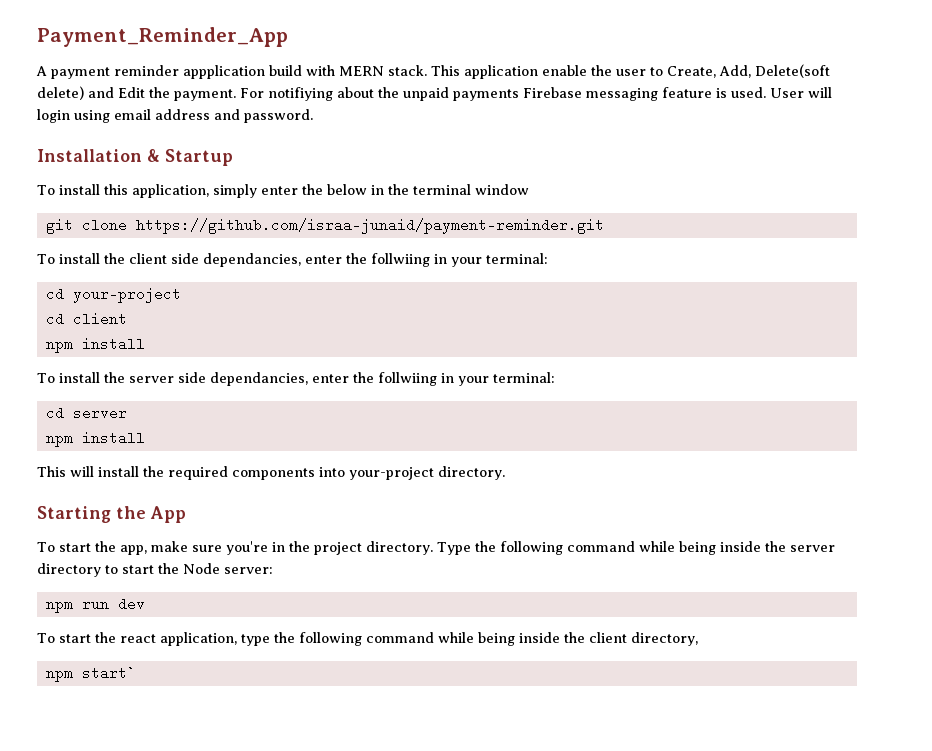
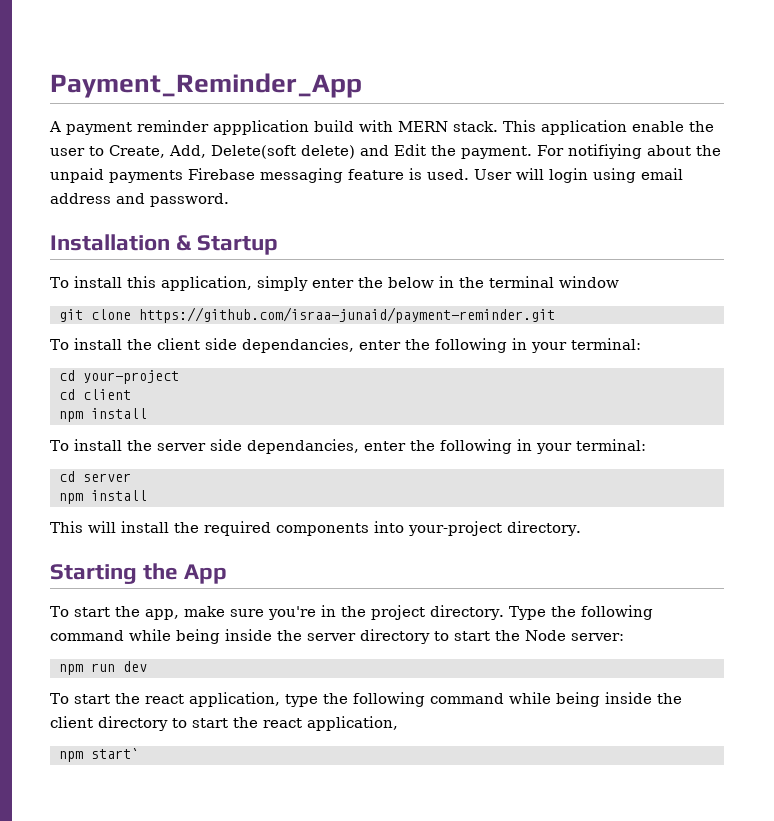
[370,253,430,267] follwiing -> [434,338,507,353] following
[377,372,437,386] follwiing -> [439,439,512,454] following
[630,632,698,646] directory, -> [98,716,398,731] directory to start the react application,

